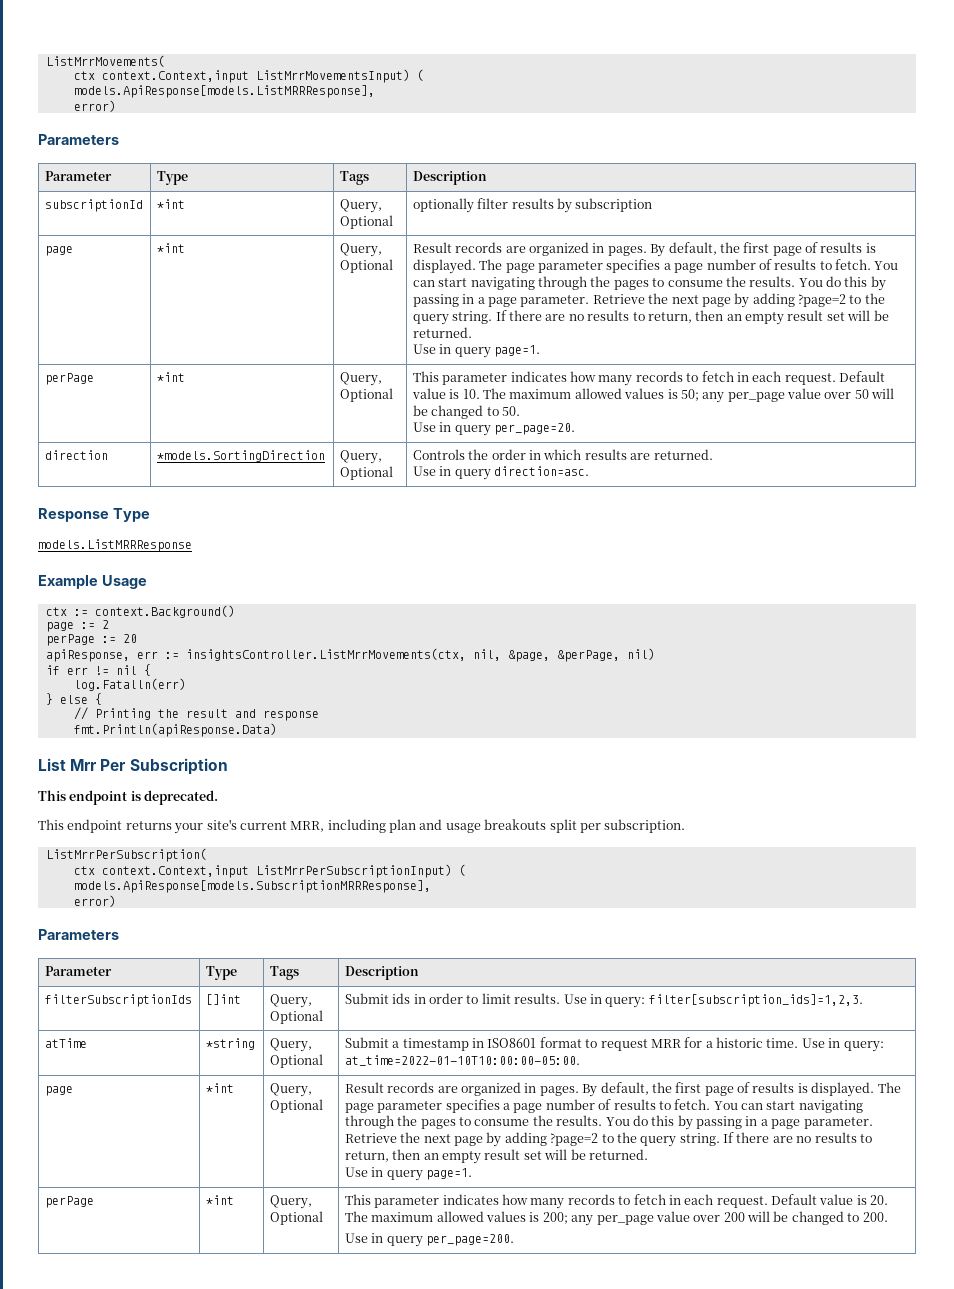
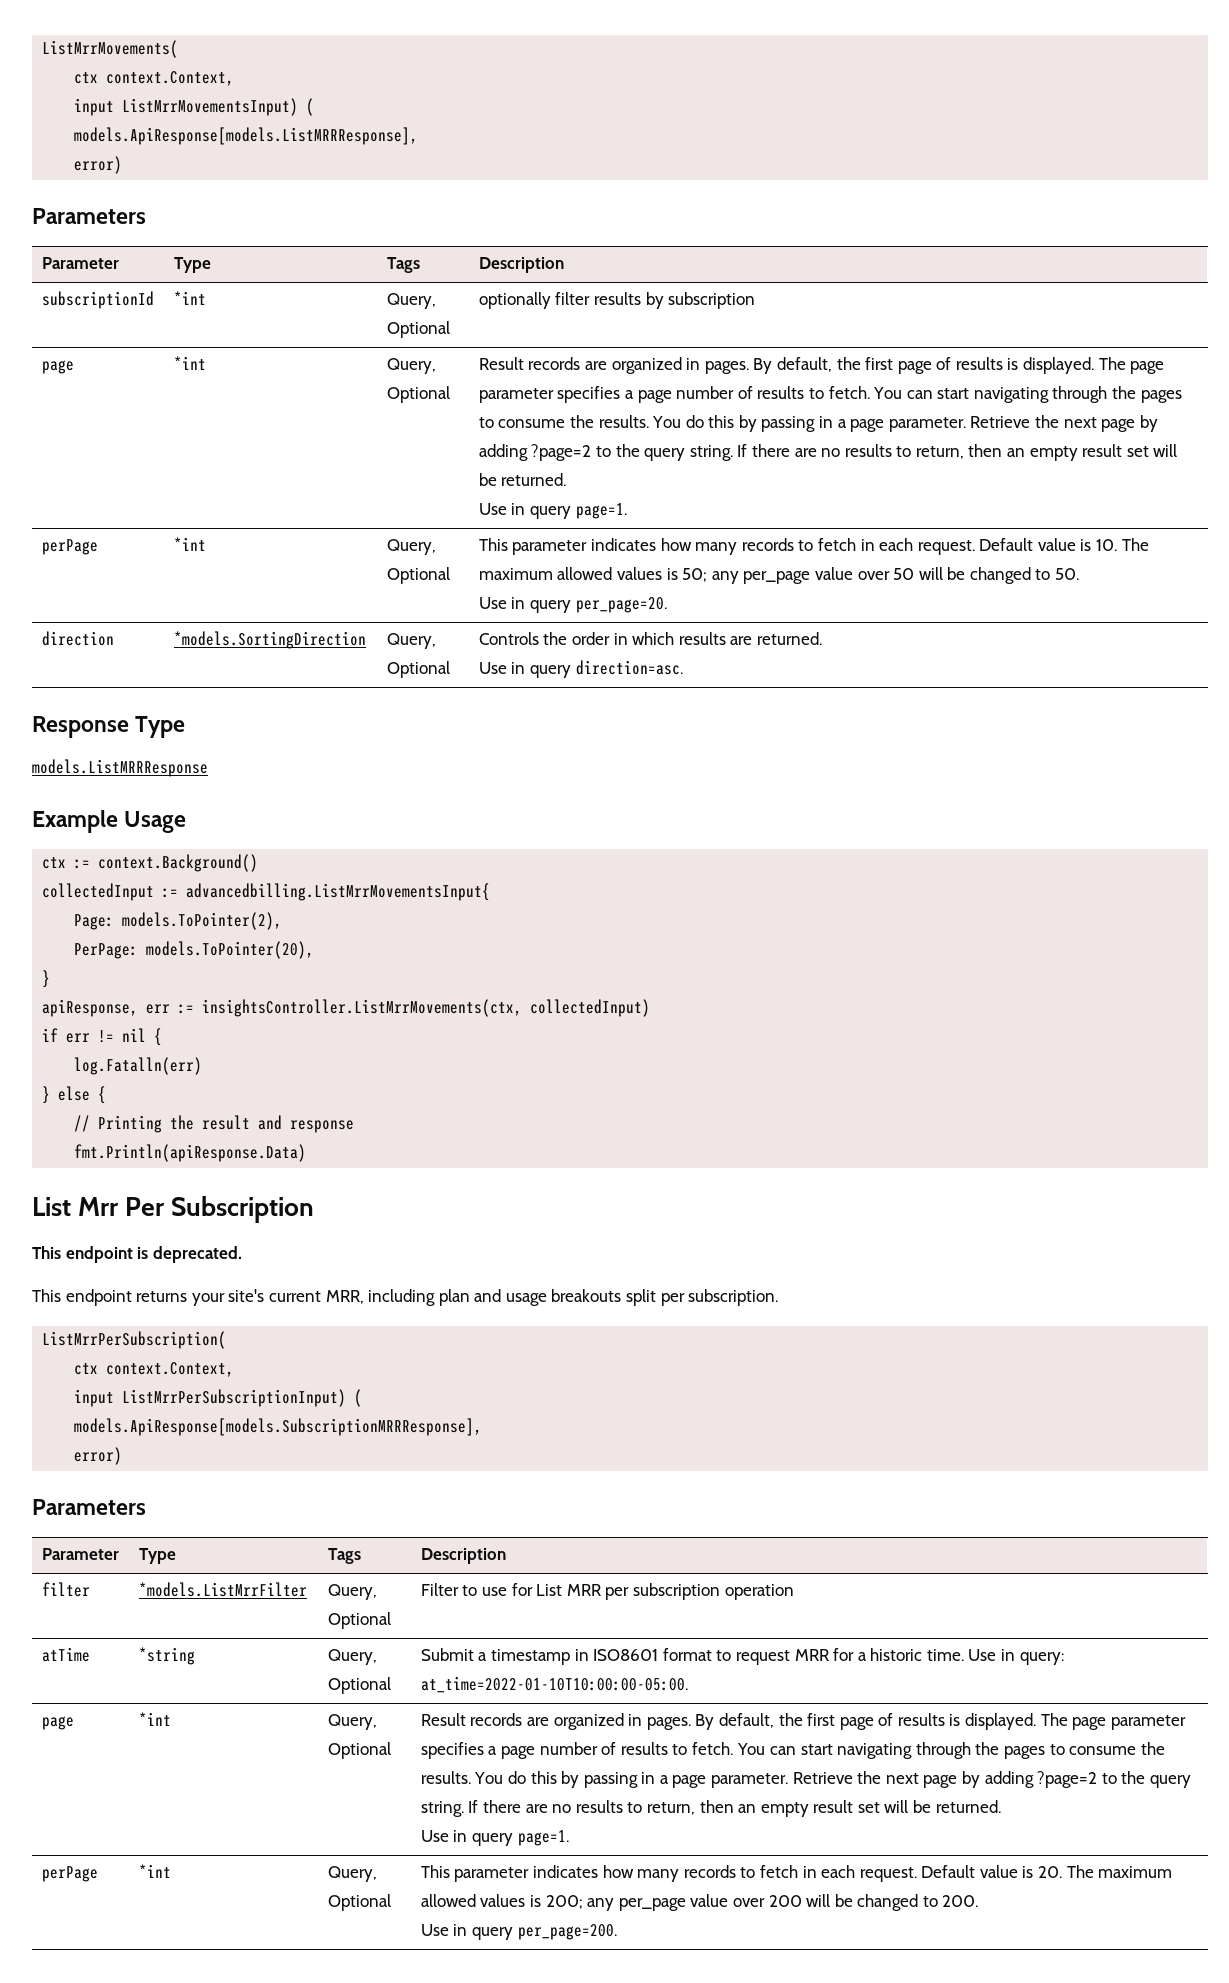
[101,70,249,83] context.Context,input -> [106,71,235,86] [74,98,115,116] context.Context, // input
[45,620,109,632] [45,634,137,646] page := 2 // perPage := 20 -> [42,883,491,901] [74,912,283,930] [74,941,315,959] [42,970,51,988] collectedInput := advancedbilling.ListMrrMovementsInput{ // Page: models.ToPointer(2), // PerPage: models.ToPointer(20), // }
[472,648,655,662] nil, &page, &perPage, nil) -> [530,999,651,1017] collectedInput)
[101,865,249,878] context.Context,input -> [106,1362,235,1377] [74,1389,115,1407] context.Context, // input
[44,994,192,1007] [205,994,241,1005] [269,994,312,1008] [269,1010,323,1024] [344,993,863,1008] filterSubscriptionIds | []int | Query, Optional | Submit ids in order to limit results. Use in query: filter[subscription_ids]=1,2,3. -> [41,1582,90,1597] [138,1582,307,1597] [327,1584,377,1600] [327,1612,391,1629] [420,1583,794,1600] filter | *models.ListMrrFilter | Query, Optional | Filter to use for List MRR per subscription operation

